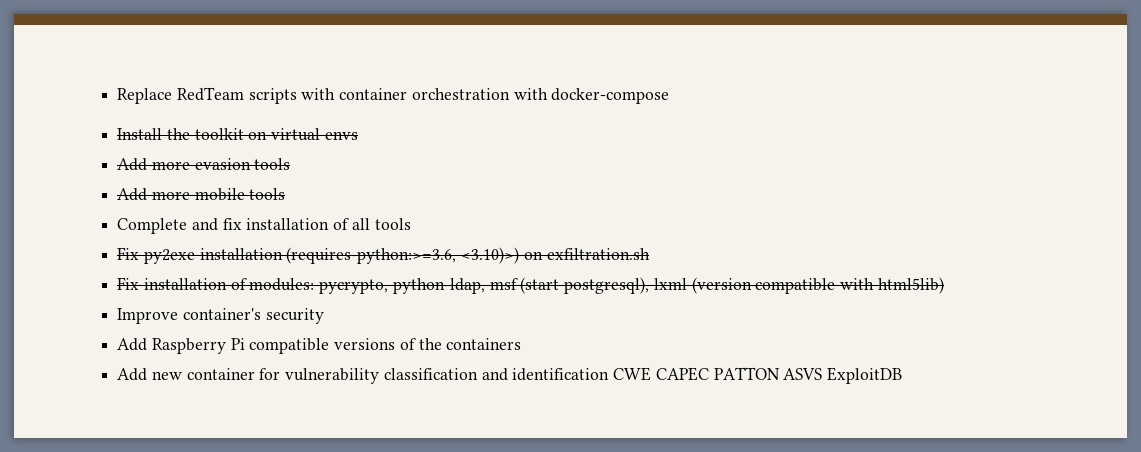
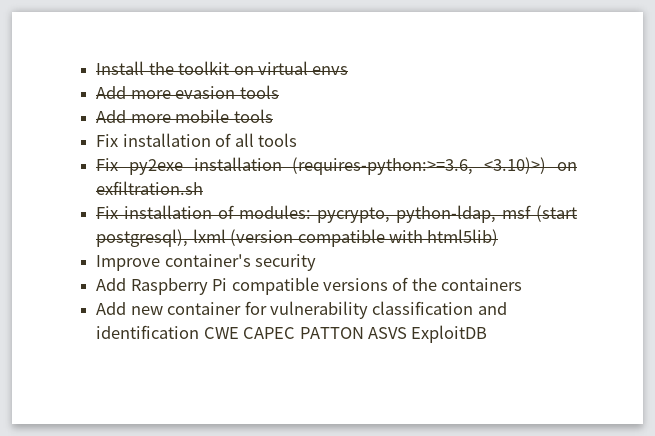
[117,87,670,104] Replace RedTeam scripts with container orchestration with docker-compose // -> (96, 68) none
[117,218,242,234] Complete and fix -> [96,134,119,147] Fix

